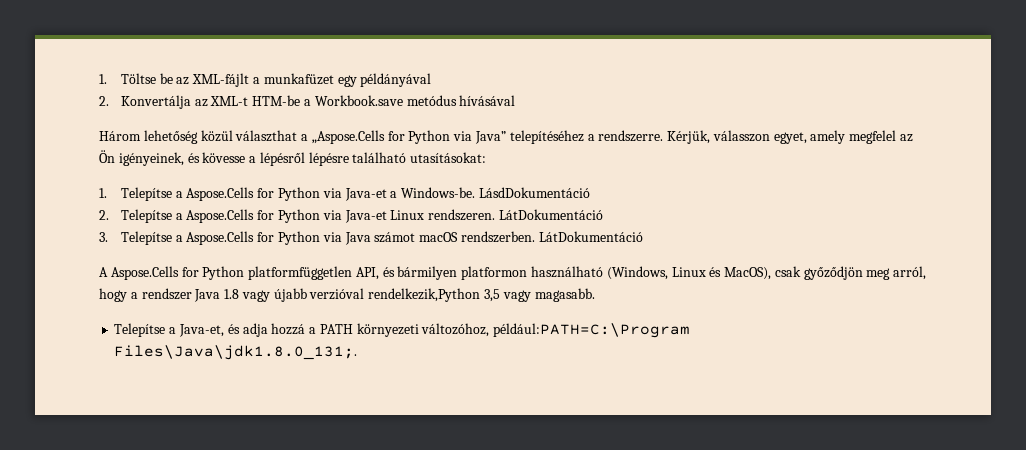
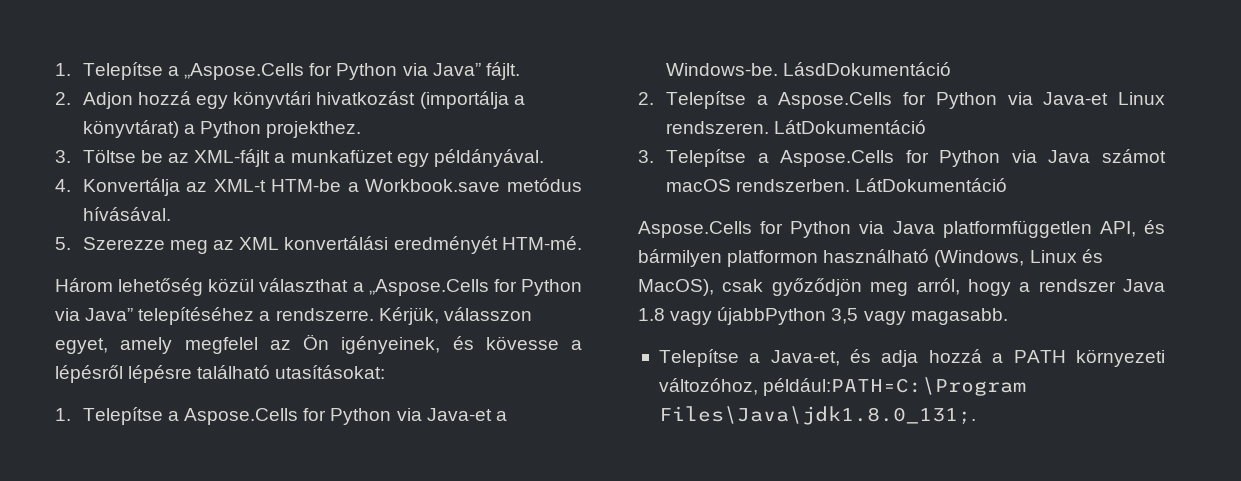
[99,74,107,84] 1. -> [55,62,520,80] [55,91,525,109] [82,120,362,138] [55,150,71,163] 1. Telepítse a „Aspose.Cells for Python via Java” fájlt. // 2. Adjon hozzá egy könyvtári hivatkozást (importálja a könyvtárat) a Python projekthez. // 3.
[360,73,432,87] [99,96,109,106] példányával // 2. -> [433,149,544,167] [55,179,71,192] példányával. // 4.
[459,95,516,106] hívásával -> [82,207,171,221] [55,236,582,254] hívásával. // 5. Szerezze meg az XML konvertálási eredményét HTM-mé.
[99,266,245,280] A Aspose.Cells for Python -> [638,221,935,238] Aspose.Cells for Python via Java
[273,288,481,302] újabb verzióval rendelkezik,Python -> [717,307,827,325] újabbPython

